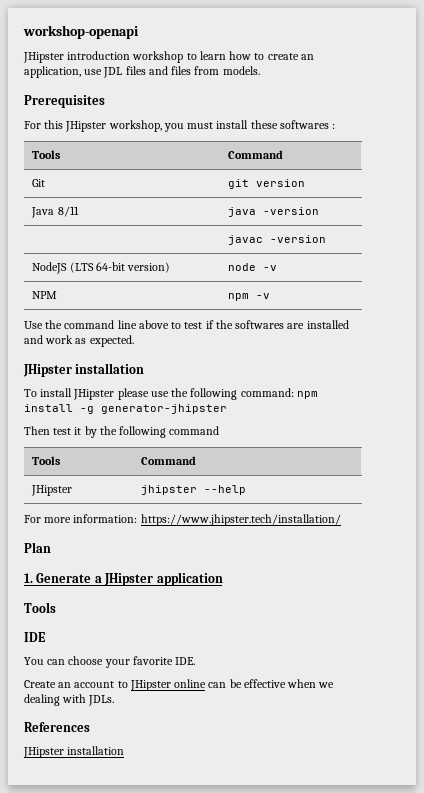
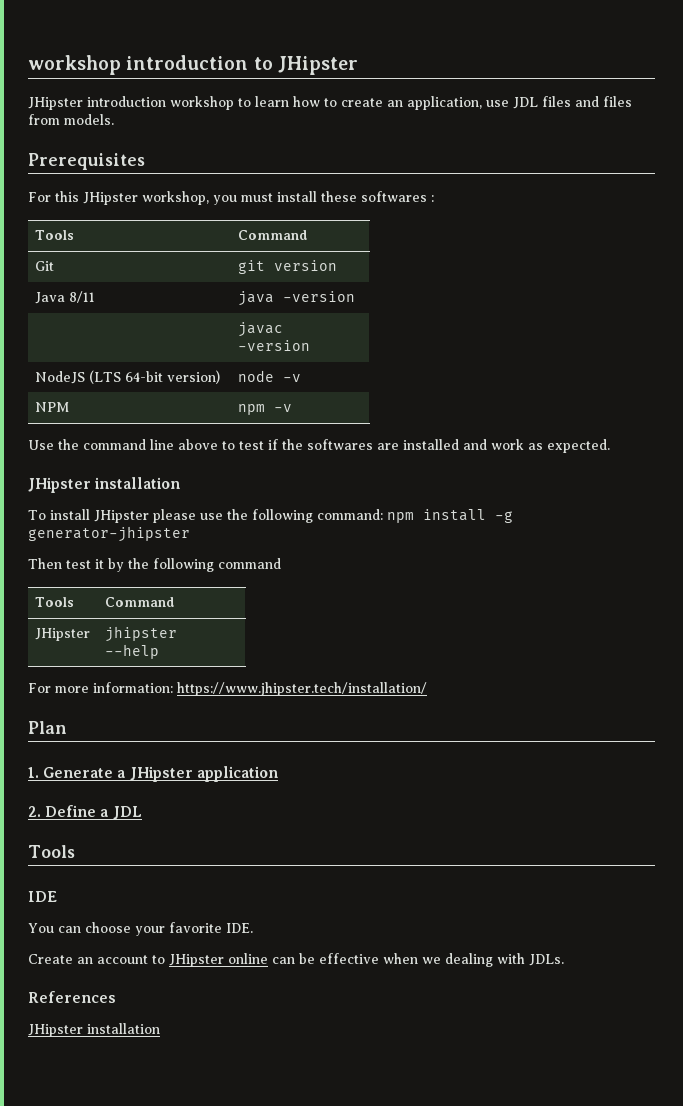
[23,25,139,39] workshop-openapi -> [28,55,358,75] workshop introduction to JHipster
(223, 579) none -> [28,805,142,820] // 2. Define a JDL

